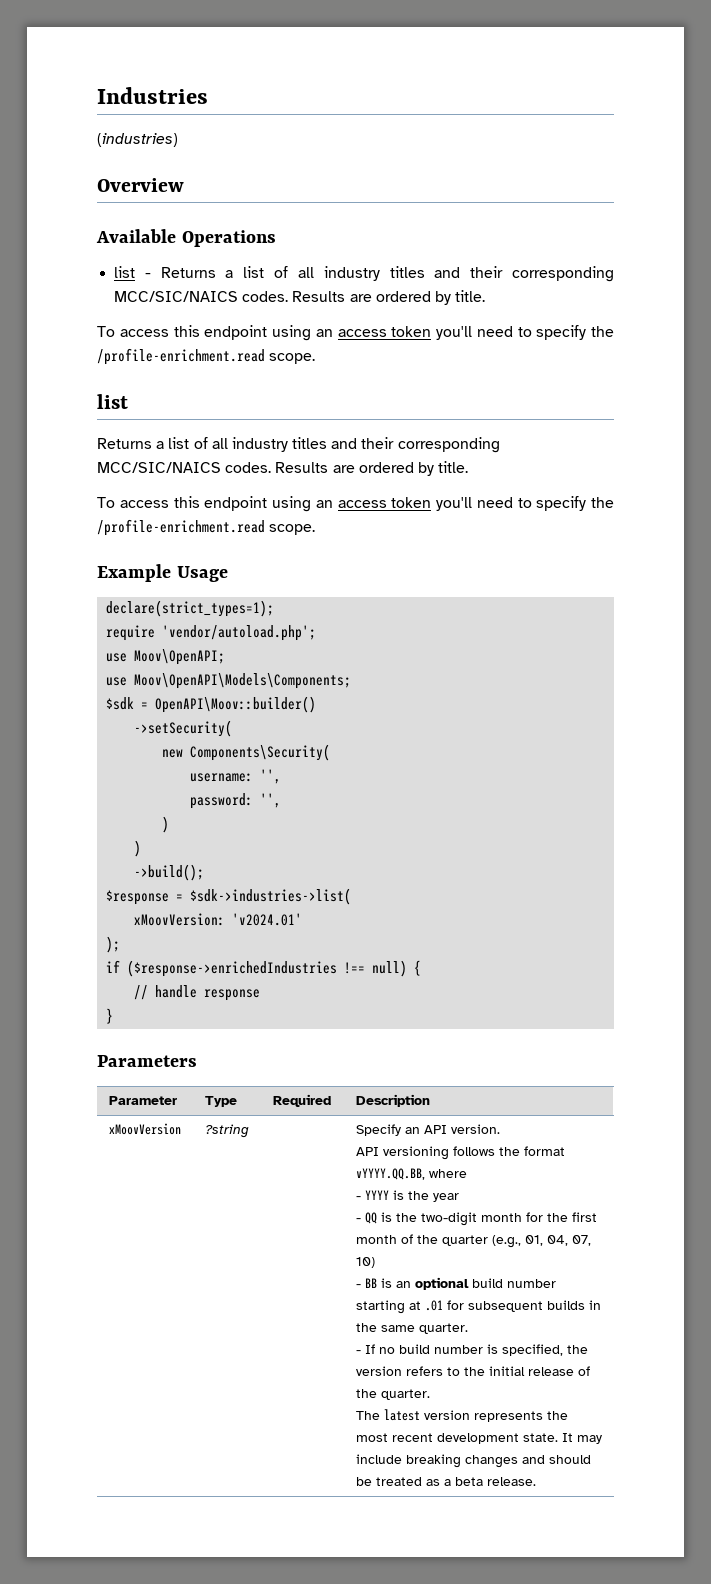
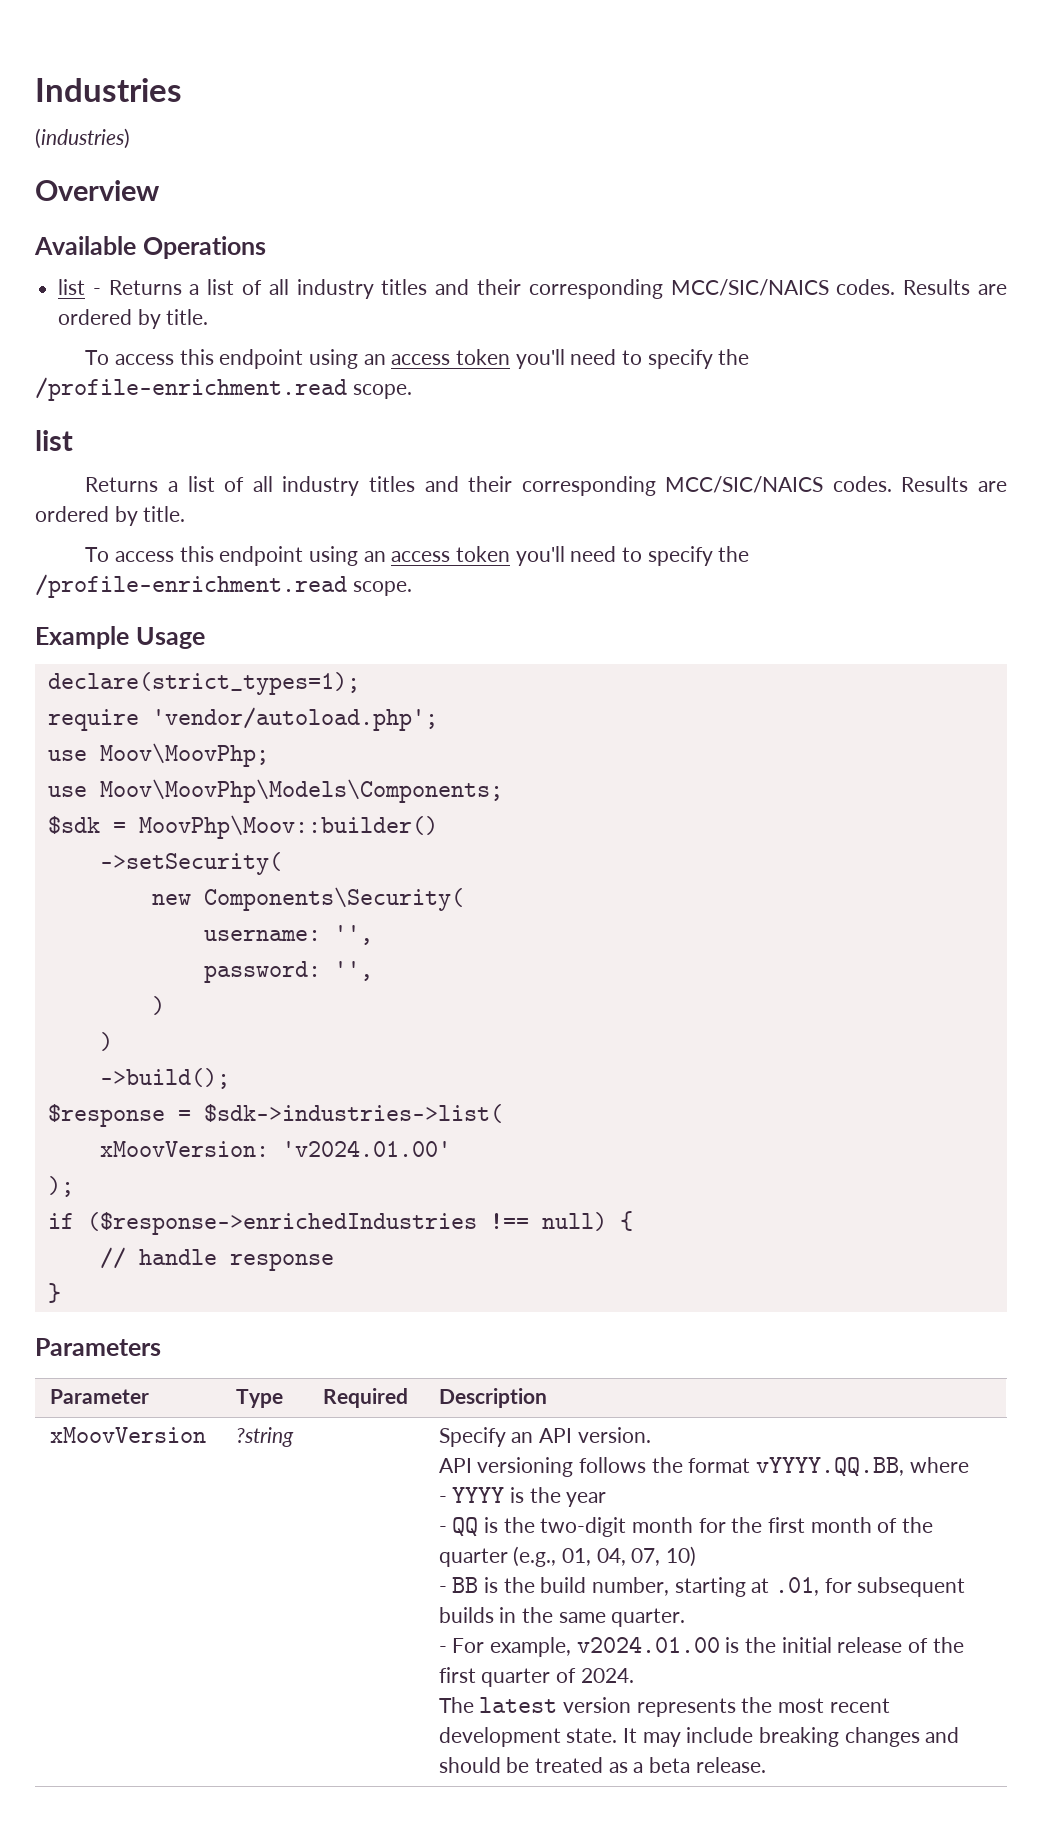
[134,649,226,665] [106,673,352,689] Moov\OpenAPI; // use Moov\OpenAPI\Models\Components; -> [99,743,269,767] [47,779,503,803] Moov\MoovPhp; // use Moov\MoovPhp\Models\Components;
[155,696,317,713] OpenAPI\Moov::builder() -> [138,815,438,839] MoovPhp\Moov::builder()
[232,913,303,926] 'v2024.01' -> [281,1140,451,1157] 'v2024.01.00'
[395,1277,556,1290] an optional build number -> [503,1577,670,1596] the build number,
[424,1300,443,1311] .01 -> [775,1577,820,1596] .01,
[364,1344,588,1356] [355,1366,460,1376] If no build number is specified, the version refers to -> [452,1636,740,1657] For example, v2024.01.00 is
[380,1389,430,1400] quarter. -> [438,1667,634,1687] first quarter of 2024.

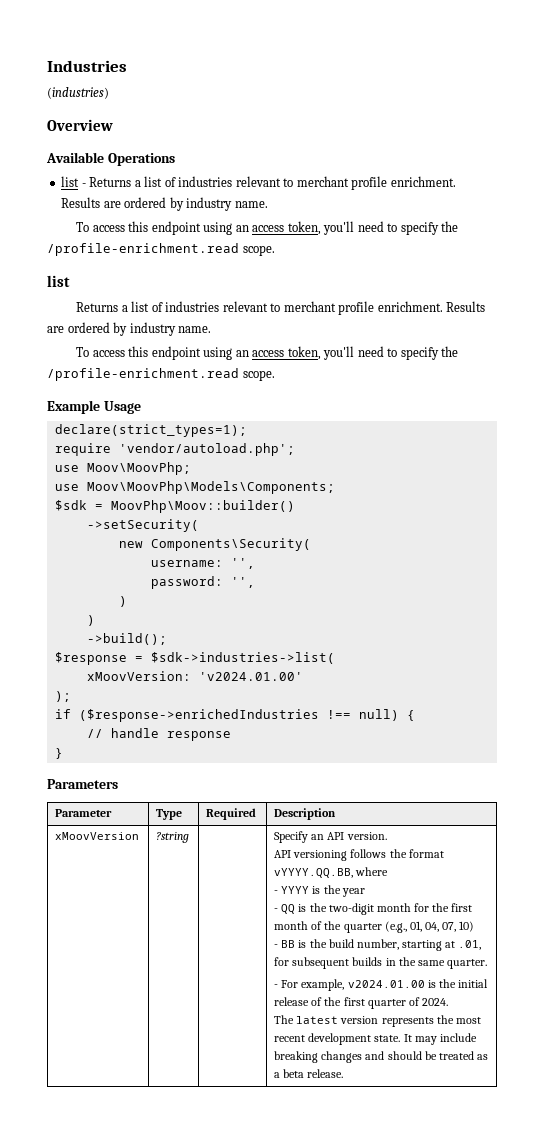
[268,279,1007,299] [58,309,209,329] [85,349,511,369] all industry titles and their corresponding MCC/SIC/NAICS codes. Results are ordered by title. // To access this endpoint using an access token -> [178,176,456,190] [61,197,268,211] [76,221,321,235] industries relevant to merchant profile enrichment. Results are ordered by industry name. // To access this endpoint using an access token,
[252,476,1007,496] [35,506,186,526] [85,546,511,566] all industry titles and their corresponding MCC/SIC/NAICS codes. Results are ordered by title. // To access this endpoint using an access token -> [165,301,486,315] [47,322,212,336] [76,346,321,360] industries relevant to merchant profile enrichment. Results are ordered by industry name. // To access this endpoint using an access token,

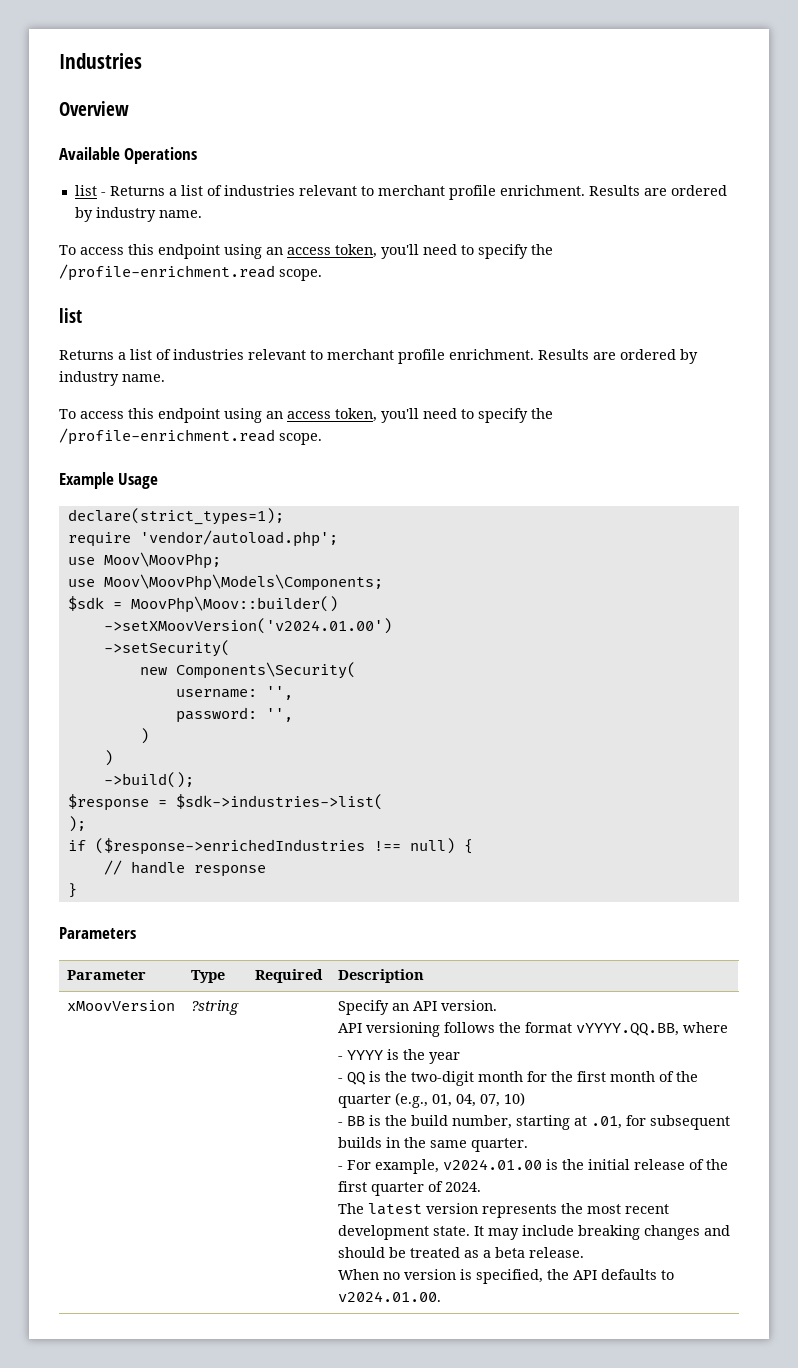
[47,87,109,99] // (industries) -> (142, 61) none
(295, 506) none -> [103,618,392,634] // ->setXMoovVersion('v2024.01.00')
[86,671,303,681] // xMoovVersion: 'v2024.01.00' -> (383, 802) none
(344, 1073) none -> [337,1269,674,1284] [337,1291,441,1302] // When no version is specified, the API defaults to v2024.01.00.

